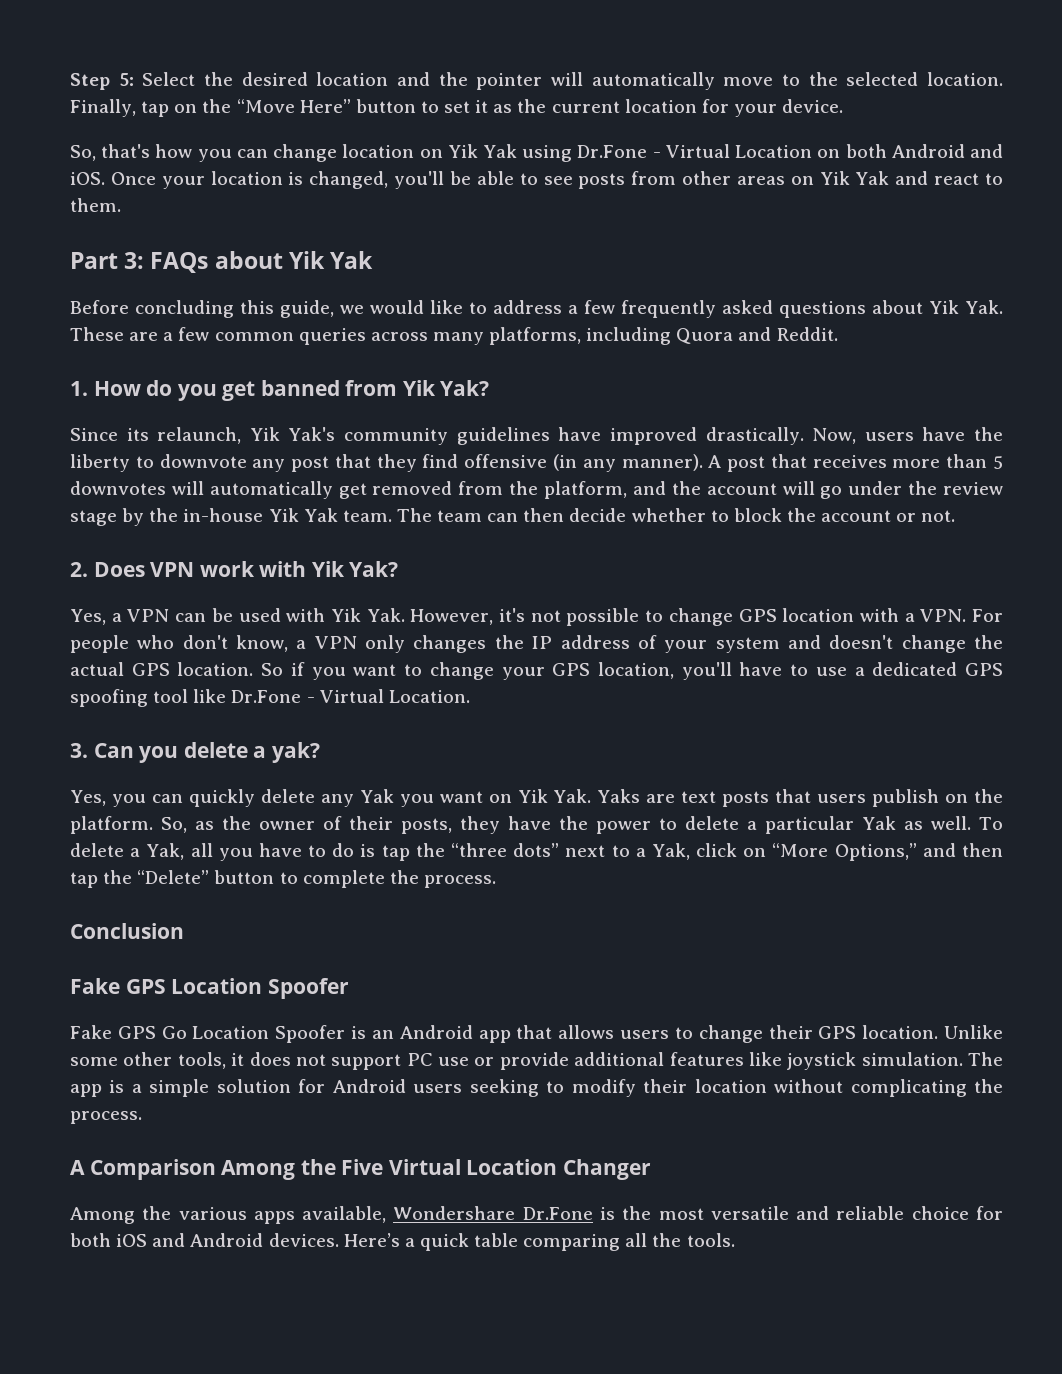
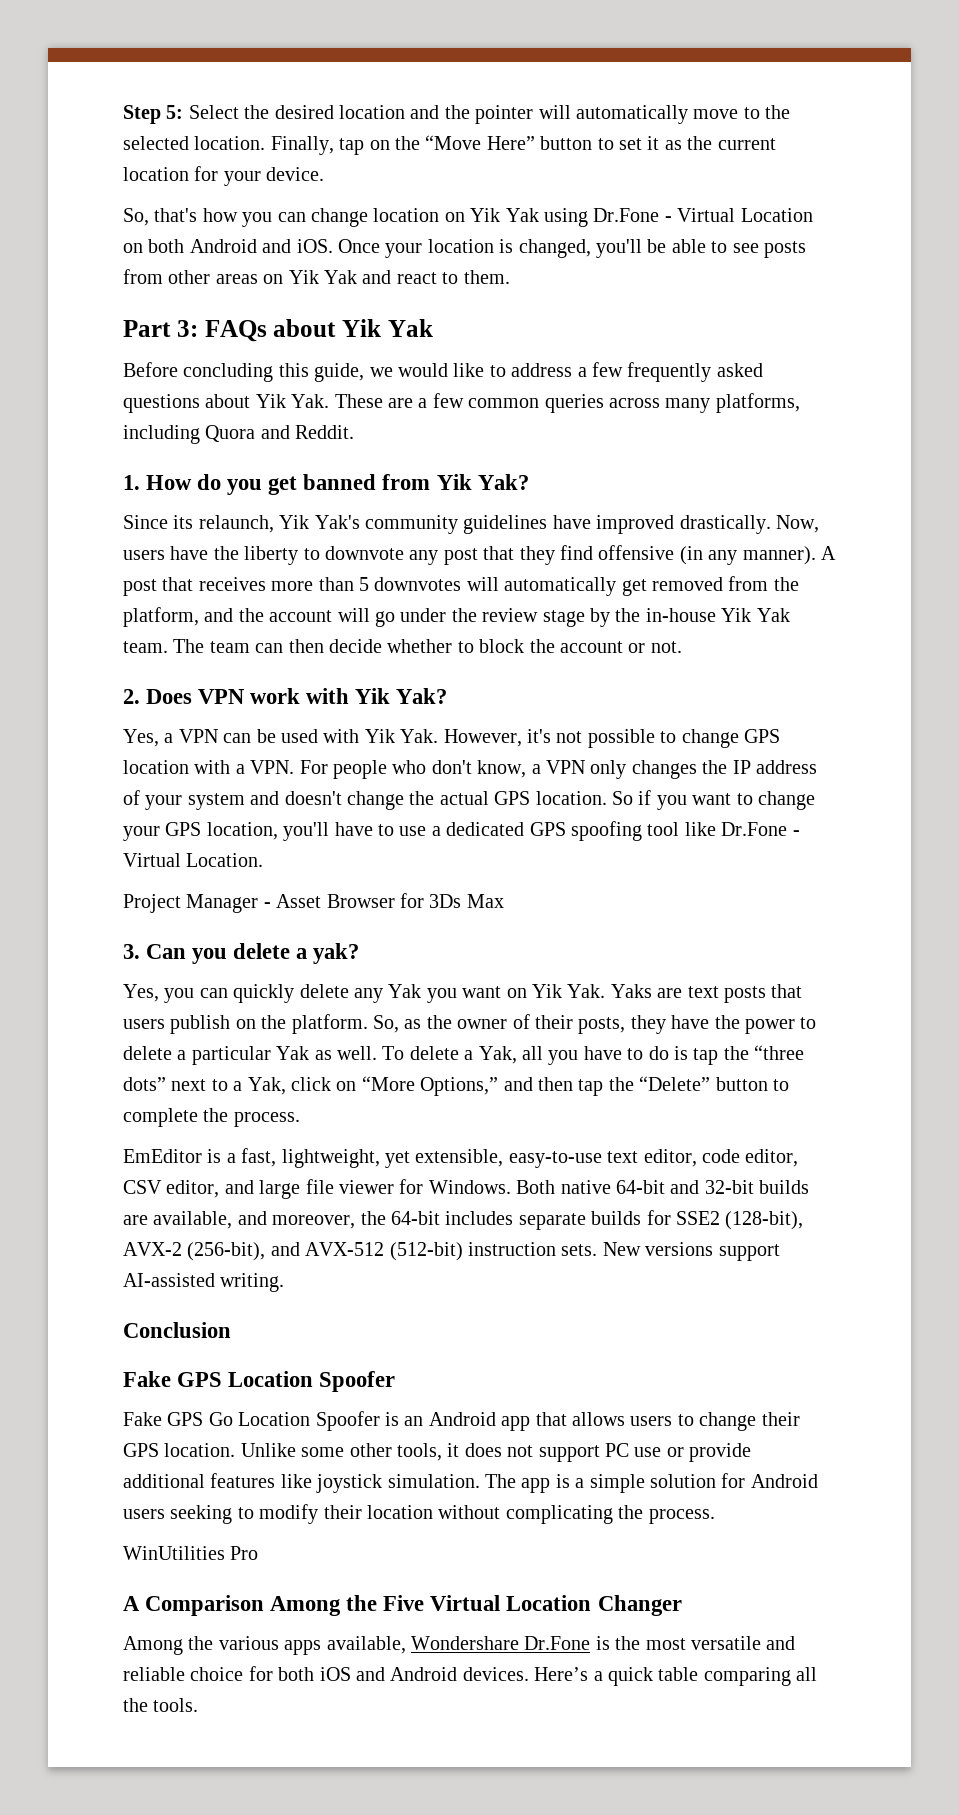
(470, 696) none -> [123,893,504,913] // Project Manager - Asset Browser for 3Ds Max
(496, 881) none -> [123,1148,799,1168] [123,1179,810,1199] [123,1210,804,1230] [123,1242,780,1261] [123,1273,285,1292] // EmEditor is a fast, lightweight, yet extensible, easy-to-use text editor, code editor, CSV editor, and large file viewer for Windows. Both native 64-bit and 32-bit builds are available, and moreover, the 64-bit includes separate builds for SSE2 (128-bit), AVX-2 (256-bit), and AVX-512 (512-bit) instruction sets. New versions support AI-assisted writing.
(142, 1117) none -> [123,1546,259,1560] // WinUtilities Pro

